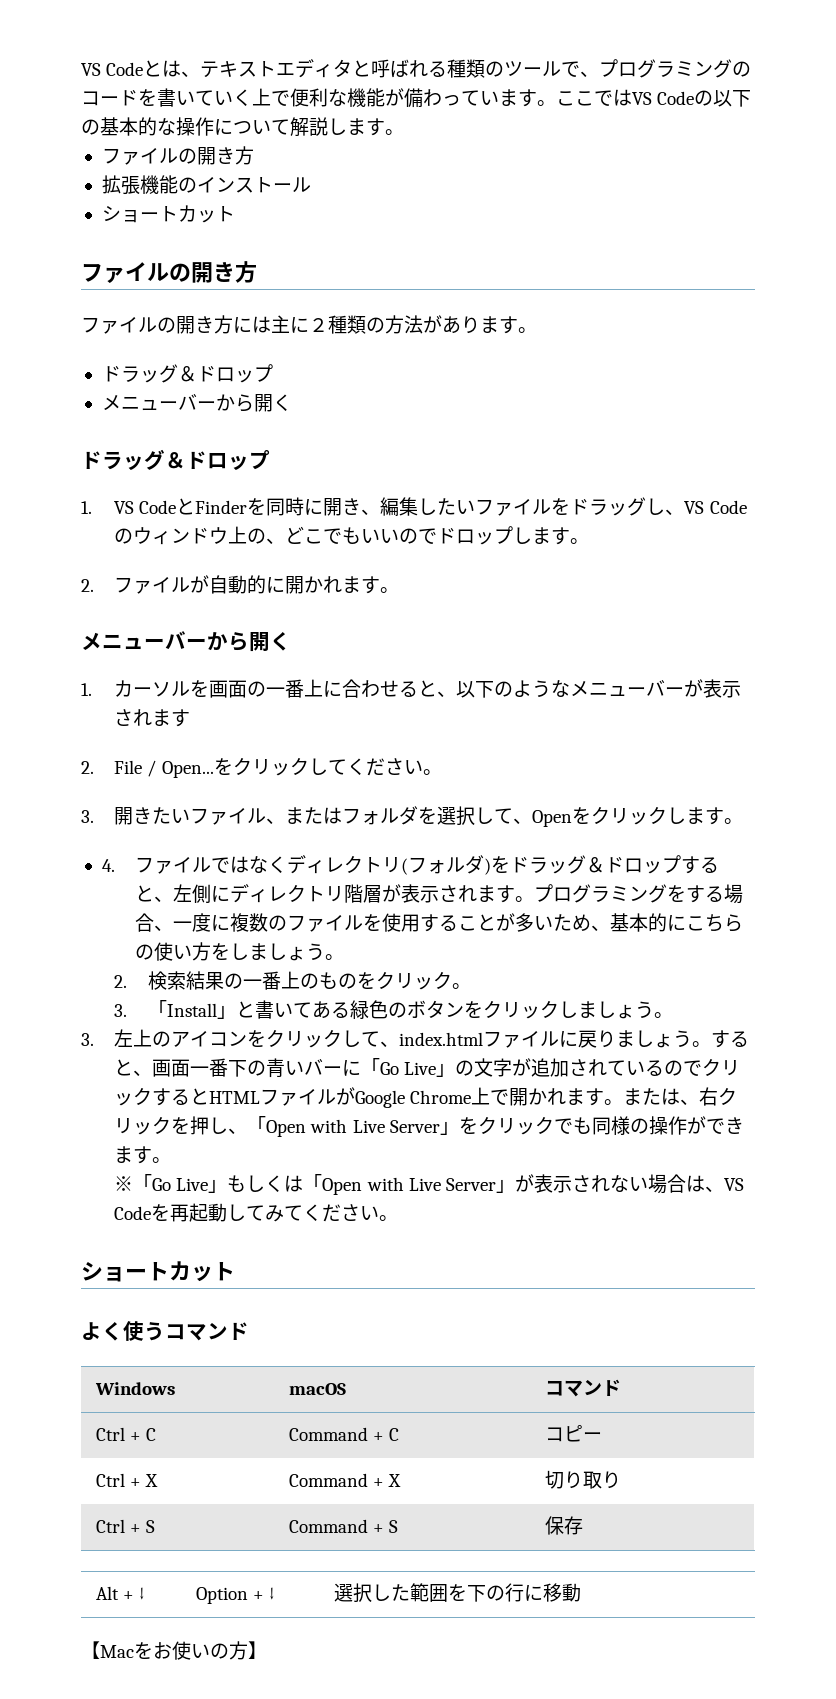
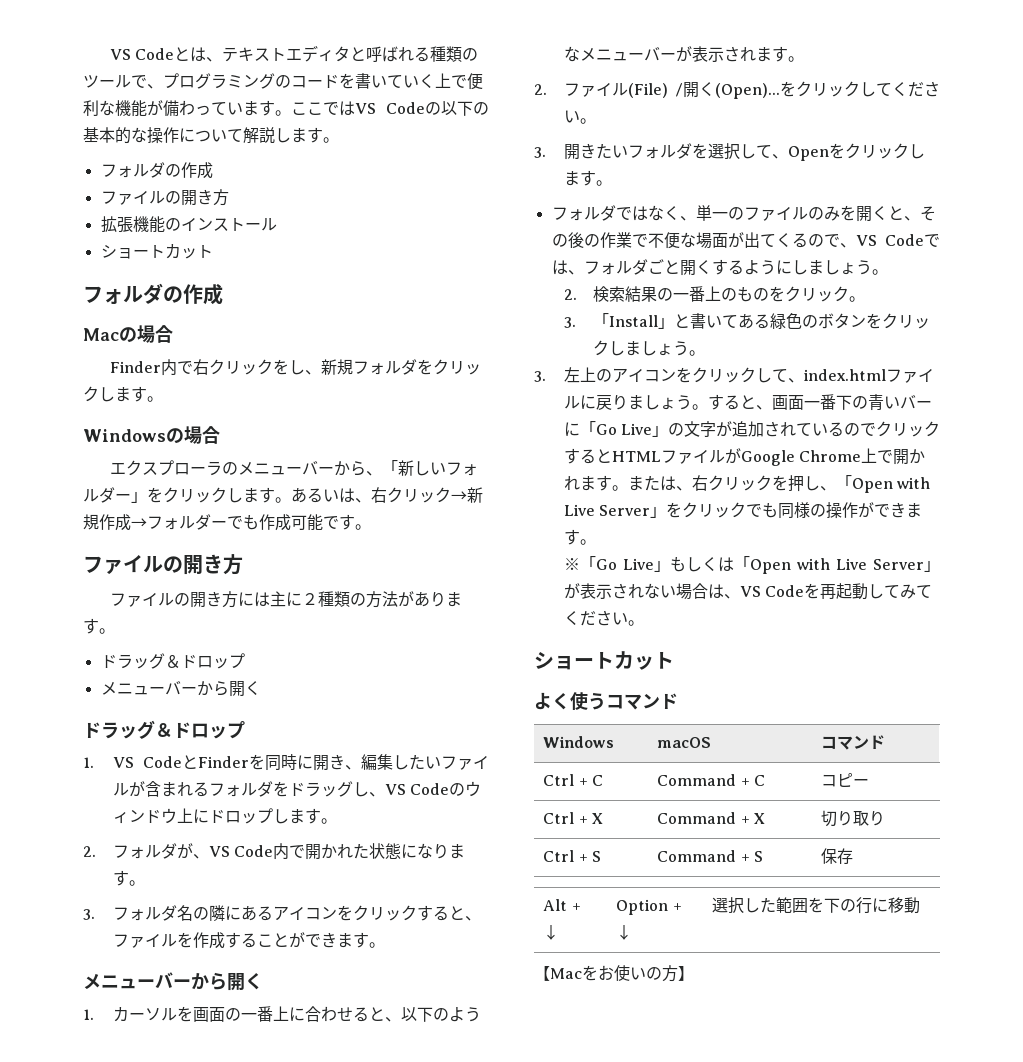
(404, 132) none -> [100,162,213,179] // フォルダの作成
(235, 214) none -> [83,283,223,305] [83,325,173,343] [109,359,481,376] [83,386,163,402] [83,426,220,444] [109,460,478,476] [83,487,483,503] [83,514,371,531] // フォルダの作成 // Macの場合 // Finder内で右クリックをし、新規フォルダをクリックします。 // Windowsの場合 // エクスプローラのメニューバーから、「新しいフォルダー」をクリックします。あるいは、右クリック→新規作成→フォルダーでも作成可能です。
(552, 506) none -> [128,781,273,797] が含まれるフォルダ
[247,526,438,544] の、どこでもいいので -> [192,809,209,823] に
[133,575,343,594] ァイルが自動的に開かれ -> [128,843,465,860] [112,870,145,886] [83,905,481,921] [112,932,337,949] ォルダが、VS Code内で開かれた状態になります。 // 3.フォルダ名の隣にあるアイコンをクリックすると、ファイルを作成することができ
[81,760,214,778] // 2. File / Open... -> [787,56,804,62] [534,82,780,99] 。 // 2.ファイル(File) /開く(Open)...
[209,807,362,825] ァイル、またはフ -> (644, 151) none
[101,855,720,875] [135,884,744,904] [135,913,744,932] [135,942,231,961] 4.ファイルではなくディレクトリ(フォルダ)をドラッグ＆ドロップすると、左側にディレクトリ階層が表示されます。プログラミングをする場合、一度に複数のファイルを使用することが多いため、基本的にこちらの使い方を -> [551,205,936,222] [551,232,940,249] [551,259,792,276] フォルダではなく、単一のファイルのみを開くと、その後の作業で不便な場面が出てくるので、VS Codeでは、フォルダごと開くするように

